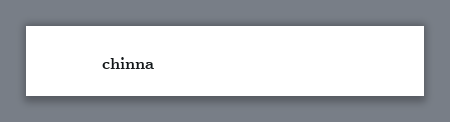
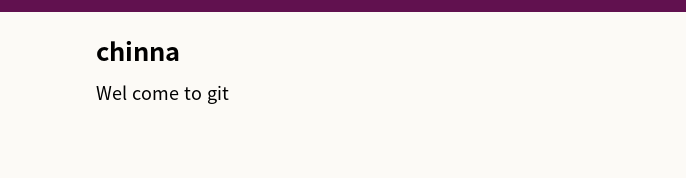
(154, 63) none -> [96,85,229,104] // Wel come to git

